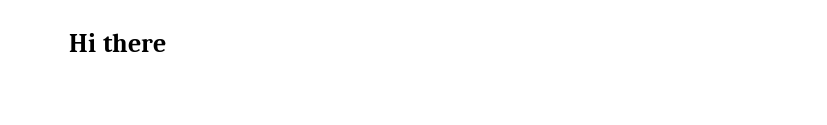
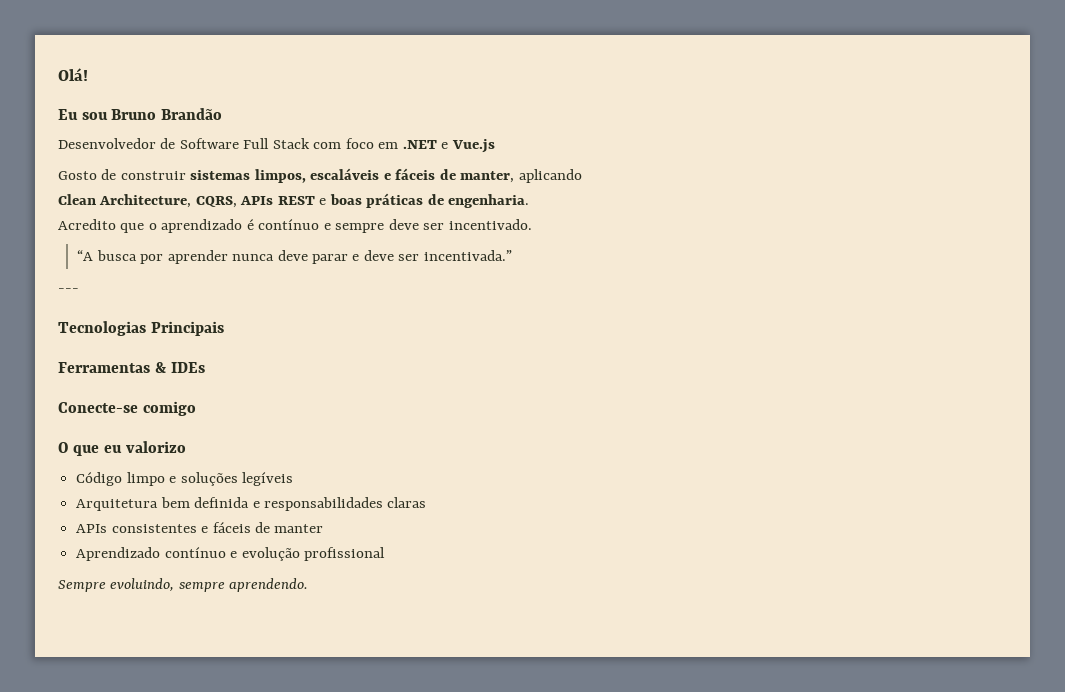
[69,33,166,52] Hi there -> [58,68,88,81] [58,108,223,120] [58,138,495,153] [58,168,582,183] [58,193,530,208] [58,219,532,233] [77,250,512,264] [58,288,79,292] [58,321,224,336] [58,362,205,373] [58,401,196,416] [58,441,186,456] [76,472,293,486] [76,497,427,511] [76,522,324,533] [76,547,385,561] [58,578,309,592] Olá! // Eu sou Bruno Brandão // Desenvolvedor de Software Full Stack com foco em .NET e Vue.js // Gosto de construir sistemas limpos, escaláveis e fáceis de manter, aplicando // Clean Architecture, CQRS, APIs REST e boas práticas de engenharia. // Acredito que o aprendizado é contínuo e sempre deve ser incentivado. // “A busca por aprender nunca deve parar e deve ser incentivada.” // --- // Tecnologias Principais // Ferramentas & IDEs // Conecte-se comigo // O que eu valorizo // Código limpo e soluções legíveis // Arquitetura bem definida e responsabilidades claras // APIs consistentes e fáceis de manter // Aprendizado contínuo e evolução profissional // Sempre evoluindo, sempre aprendendo.

